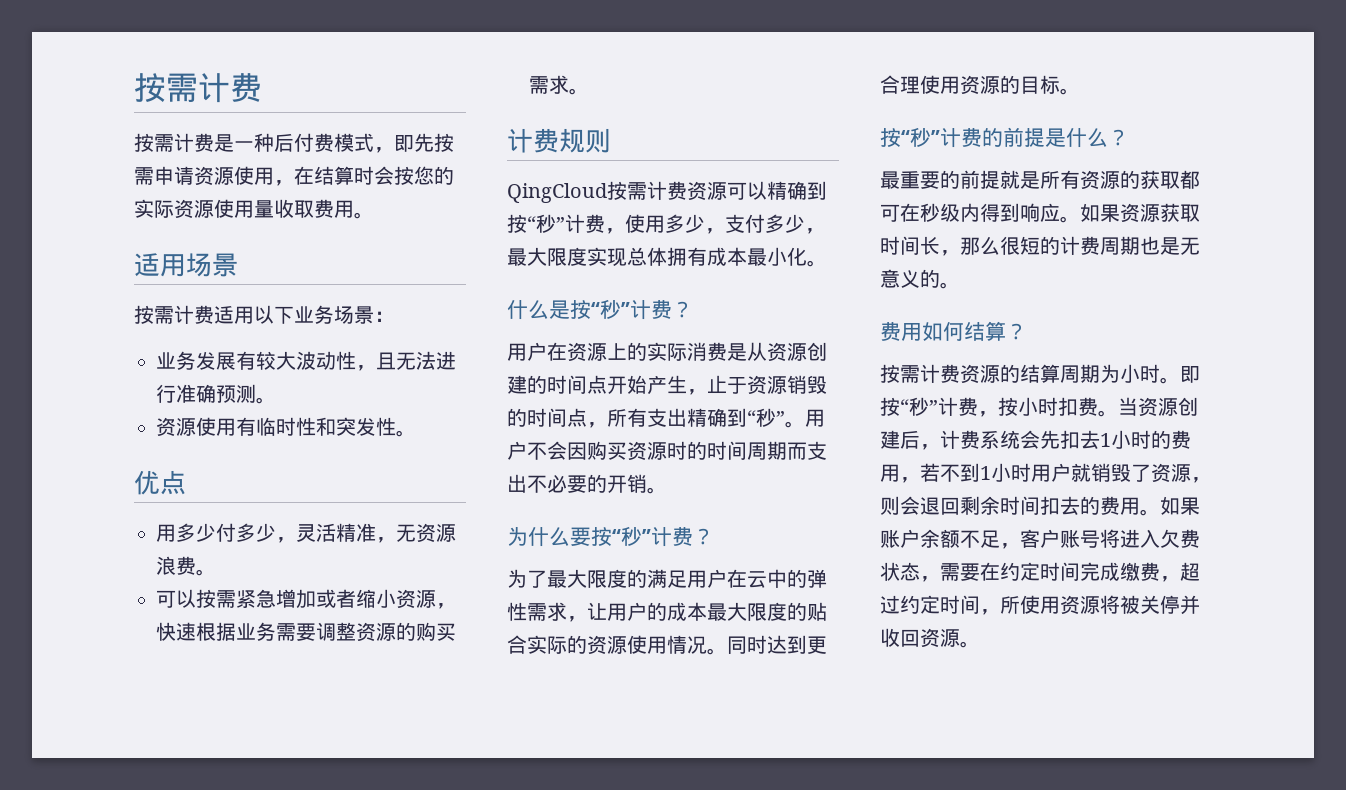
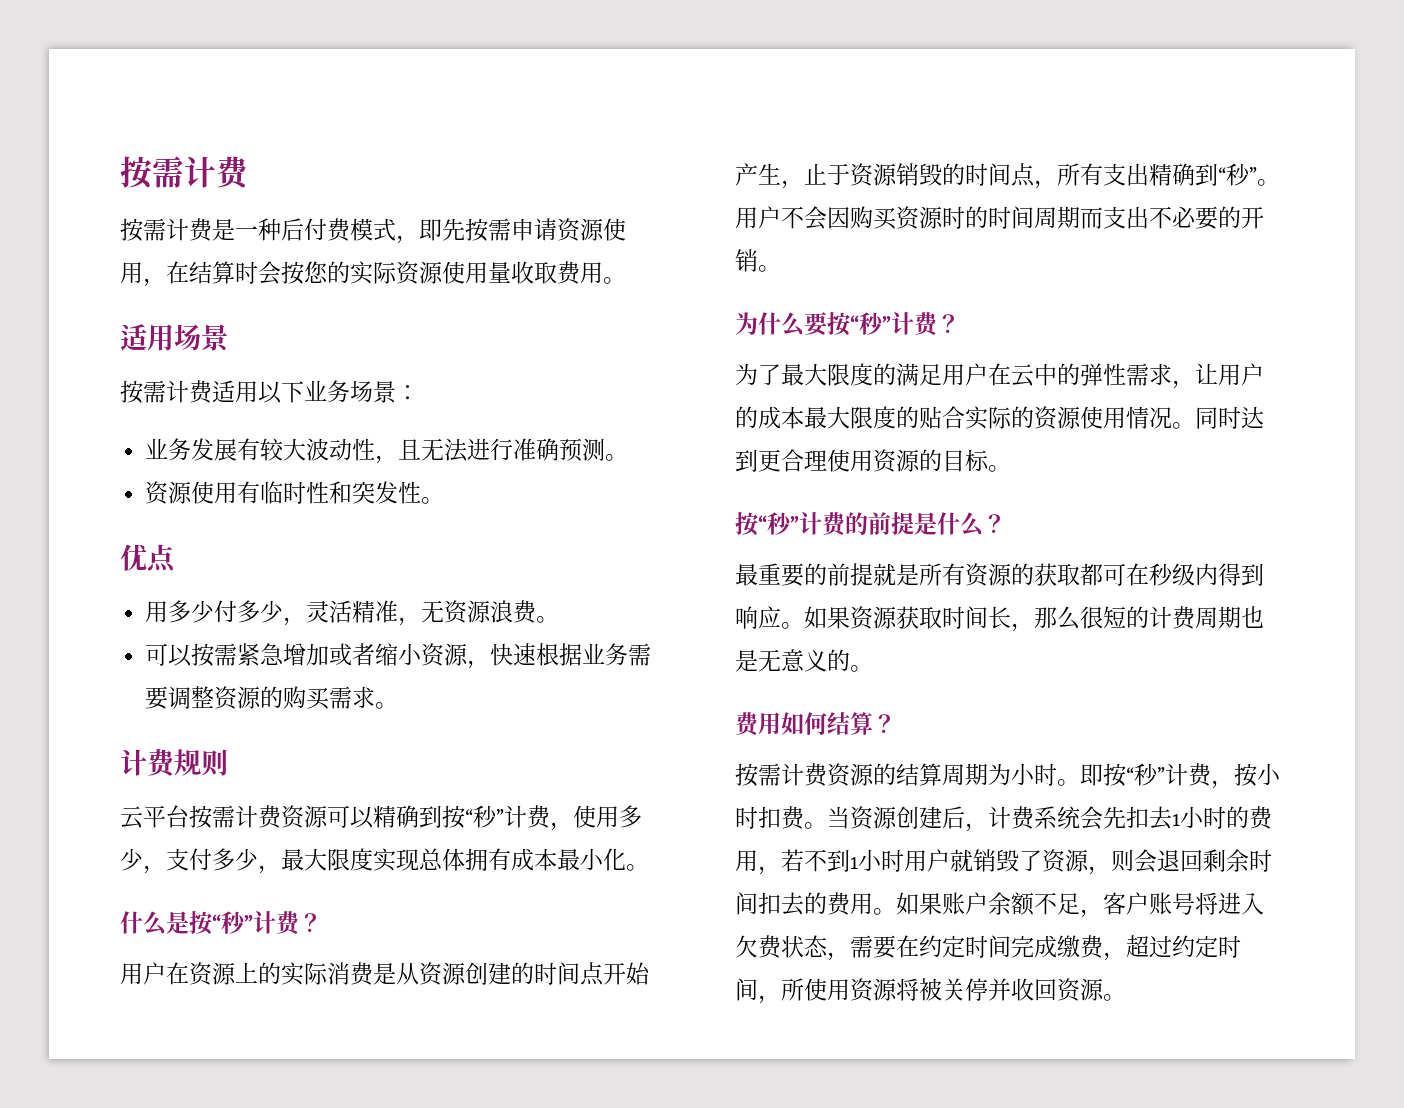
[507,183,607,203] QingCloud -> [120,805,189,829] 云平台

